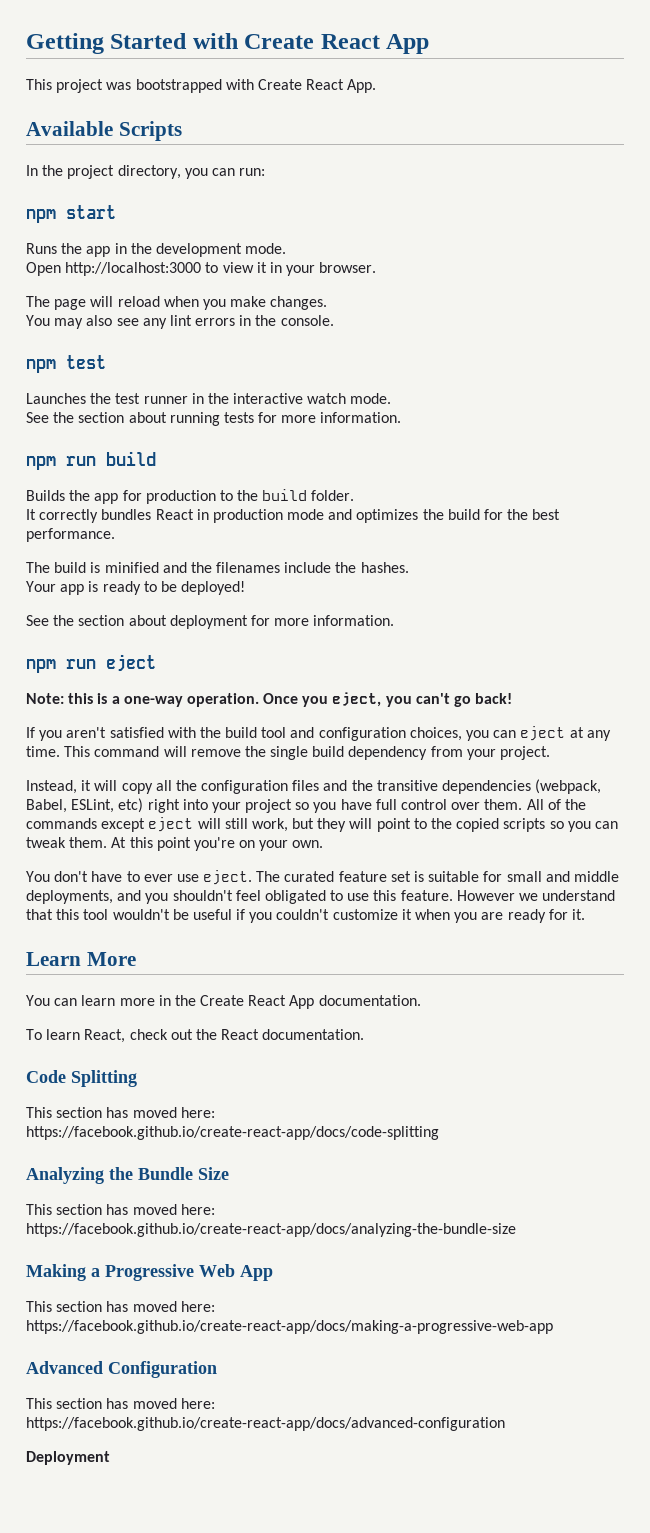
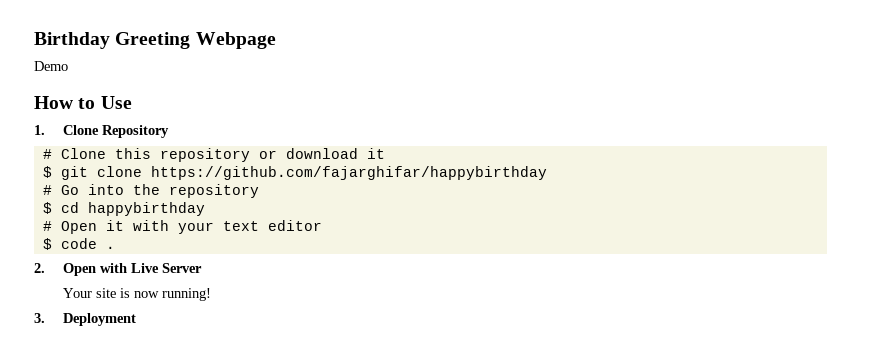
[26,33,430,54] [26,79,377,93] [26,121,182,141] [26,165,266,179] [26,205,116,223] [26,243,287,257] [26,262,377,276] [26,296,328,310] [26,315,334,329] [26,355,106,373] [26,393,392,404] [26,412,402,426] [26,451,156,470] [26,489,355,504] [26,509,561,523] [26,528,115,542] [26,562,409,573] [26,581,246,595] [26,615,395,629] [26,654,156,673] [26,692,513,707] [26,726,611,741] [26,746,551,760] [26,779,602,794] [26,798,586,813] [26,817,618,832] [26,837,324,851] [26,870,619,885] [26,890,616,904] [26,909,585,923] [26,952,136,966] [26,995,421,1009] [26,1029,365,1043] [26,1070,137,1087] [26,1107,215,1118] [26,1126,439,1140] [26,1167,229,1184] [26,1204,215,1215] [26,1223,516,1237] [26,1264,273,1281] [26,1301,215,1312] [26,1320,553,1334] [26,1361,217,1378] [26,1398,215,1409] [26,1417,505,1431] Getting Started with Create React App // This project was bootstrapped with Create React App. // Available Scripts // In the project directory, you can run: // npm start // Runs the app in the development mode. // Open http://localhost:3000 to view it in your browser. // The page will reload when you make changes. // You may also see any lint errors in the console. // npm test // Launches the test runner in the interactive watch mode. // See the section about running tests for more information. // npm run build // Builds the app for production to the build folder. // It correctly bundles React in production mode and optimizes the build for the best performance. // The build is minified and the filenames include the hashes. // Your app is ready to be deployed! // See the section about deployment for more information. // npm run eject // Note: this is a one-way operation. Once you eject, you can't go back! // If you aren't satisfied with the build tool and configuration choices, you can eject at any time. This command will remove the single build dependency from your project. // Instead, it will copy all the configuration files and the transitive dependencies (webpack, Babel, ESLint, etc) right into your project so you have full control over them. All of the commands except eject will still work, but they will point to the copied scripts so you can tweak them. At this point you're on your own. // You don't have to ever use eject. The curated feature set is suitable for small and middle deployments, and you shouldn't feel obligated to use this feature. However we understand that this tool wouldn't be useful if you couldn't customize it when you are ready for it. // Learn More // You can learn more in the Create React App documentation. // To learn React, check out the React documentation. // Code Splitting // This section has moved here: https://facebook.github.io/create-react-app/docs/code-splitting // Analyzing the Bundle Size // This section has moved here: https://facebook.github.io/create-react-app/docs/analyzing-the-bundle-size // Making a Progressive Web App // This section has moved here: https://facebook.github.io/create-react-app/docs/making-a-progressive-web-app // Advanced Configuration // This section has moved here: https://facebook.github.io/create-react-app/docs/advanced-configuration // -> [34,32,276,49] [34,61,68,71] [34,96,132,109] [34,125,169,138] [42,148,385,162] [42,166,547,180] [42,184,259,198] [42,202,205,216] [42,220,322,234] [42,238,115,250] [34,263,202,276] [62,288,211,301] [34,313,45,323] Birthday Greeting Webpage // Demo // How to Use // 1. Clone Repository // # Clone this repository or download it // $ git clone https://github.com/fajarghifar/happybirthday // # Go into the repository // $ cd happybirthday // # Open it with your text editor // $ code . // 2. Open with Live Server // Your site is now running! // 3.

